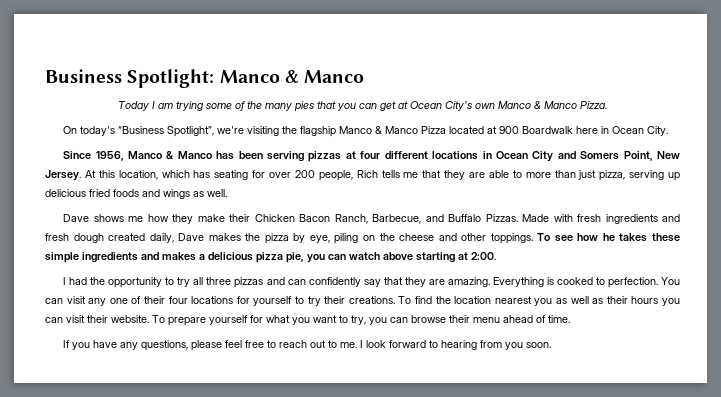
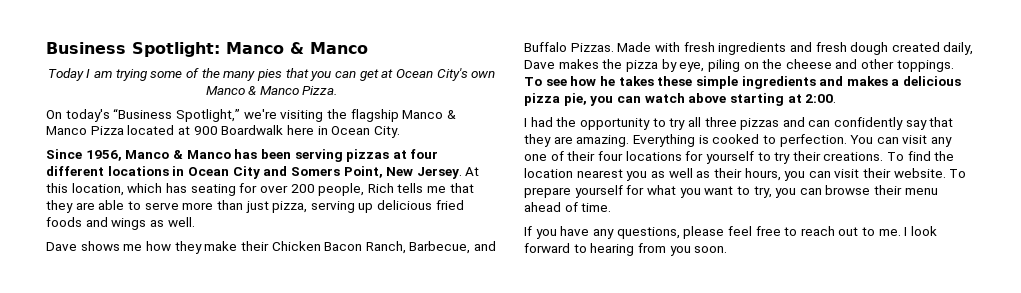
[167,126,215,137] Spotlight”, -> [175,109,240,122] Spotlight,”
(522, 174) none -> [144,202,179,210] serve
[631,296,659,304] hours -> [744,168,781,181] hours,

